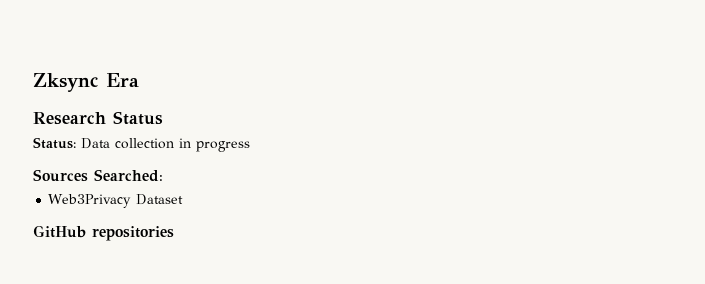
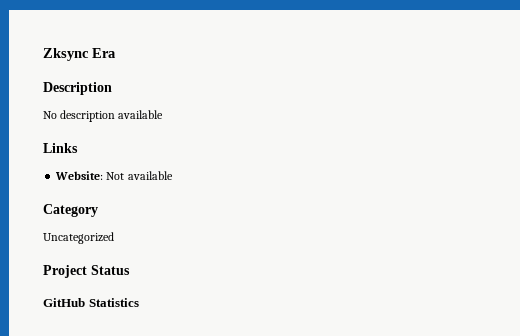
[33,111,163,125] [33,137,250,152] [33,169,163,182] [48,194,184,208] Research Status // Status: Data collection in progress // Sources Searched: // Web3Privacy Dataset -> [43,82,112,95] [43,110,164,122] [43,143,78,153] [55,171,173,180] [43,204,98,217] [43,232,114,244] [43,265,130,278] Description // No description available // Links // Website: Not available // Category // Uncategorized // Project Status
[92,226,174,241] repositories -> [88,298,139,307] Statistics

